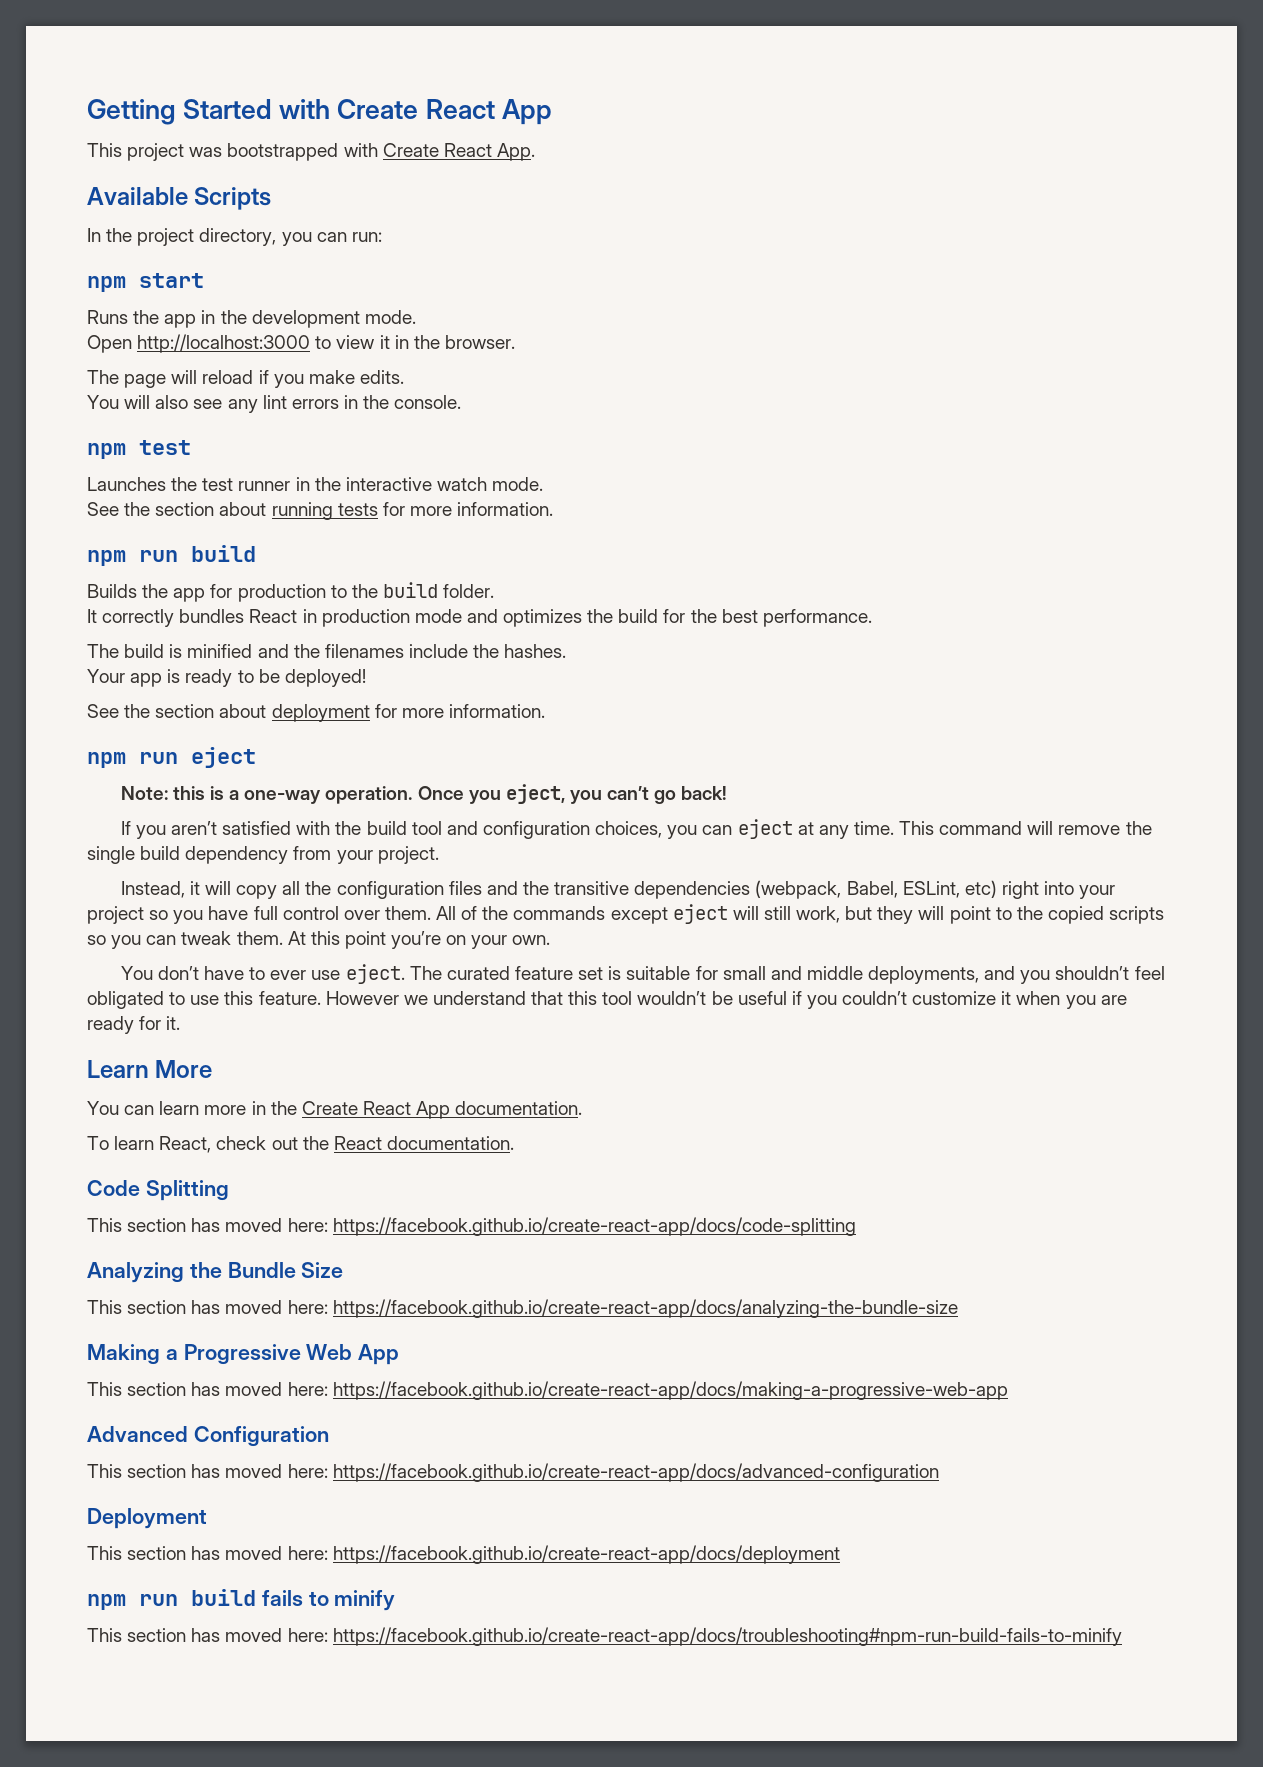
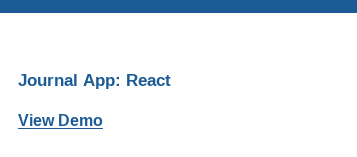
[87,99,552,125] [87,143,535,161] [87,187,272,210] [87,228,382,246] [87,273,204,292] [87,310,416,328] [87,334,515,353] [87,370,404,388] [87,395,462,413] [87,440,191,459] [87,477,544,491] [87,502,554,520] [87,545,256,566] [87,582,495,602] [87,609,872,627] [87,644,567,658] [87,669,366,687] [87,704,545,722] [87,747,256,768] [120,784,728,804] [120,819,1152,839] [87,846,439,864] [120,880,1116,899] [87,904,1165,924] [87,931,551,949] [120,964,1165,984] [87,991,1127,1009] [87,1016,181,1034] [87,1060,213,1078] [87,1101,583,1119] [87,1136,514,1153] [87,1180,229,1201] [87,1217,856,1236] [87,1262,344,1283] [87,1299,958,1318] [87,1344,400,1365] [87,1381,1008,1400] [87,1426,329,1447] [87,1463,939,1482] [87,1508,207,1529] [87,1545,840,1564] [87,1589,396,1611] [87,1627,1122,1646] Getting Started with Create React App // This project was bootstrapped with Create React App. // Available Scripts // In the project directory, you can run: // npm start // Runs the app in the development mode. // Open http://localhost:3000 to view it in the browser. // The page will reload if you make edits. // You will also see any lint errors in the console. // npm test // Launches the test runner in the interactive watch mode. // See the section about running tests for more information. // npm run build // Builds the app for production to the build folder. // It correctly bundles React in production mode and optimizes the build for the best performance. // The build is minified and the filenames include the hashes. // Your app is ready to be deployed! // See the section about deployment for more information. // npm run eject // Note: this is a one-way operation. Once you eject, you can’t go back! // If you aren’t satisfied with the build tool and configuration choices, you can eject at any time. This command will remove the single build dependency from your project. // Instead, it will copy all the configuration files and the transitive dependencies (webpack, Babel, ESLint, etc) right into your project so you have full control over them. All of the commands except eject will still work, but they will point to the copied scripts so you can tweak them. At this point you’re on your own. // You don’t have to ever use eject. The curated feature set is suitable for small and middle deployments, and you shouldn’t feel obligated to use this feature. However we understand that this tool wouldn’t be useful if you couldn’t customize it when you are ready for it. // Learn More // You can learn more in the Create React App documentation. // To learn React, check out the React documentation. // Code Splitting // This section has moved here: https://facebook.github.io/create-react-app/docs/code-splitting // Analyzing the Bundle Size // This section has moved here: https://facebook.github.io/create-react-app/docs/analyzing-the-bundle-size // Making a Progressive Web App // This section has moved here: https://facebook.github.io/create-react-app/docs/making-a-progressive-web-app // Advanced Configuration // This section has moved here: https://facebook.github.io/create-react-app/docs/advanced-configuration // Deployment // This section has moved here: https://facebook.github.io/create-react-app/docs/deployment // npm run build fails to minify // This section has moved here: https://facebook.github.io/create-react-app/docs/troubleshooting#npm-run-build-fails-to-minify -> [18,74,171,89] [18,114,104,126] Journal App: React // View Demo

